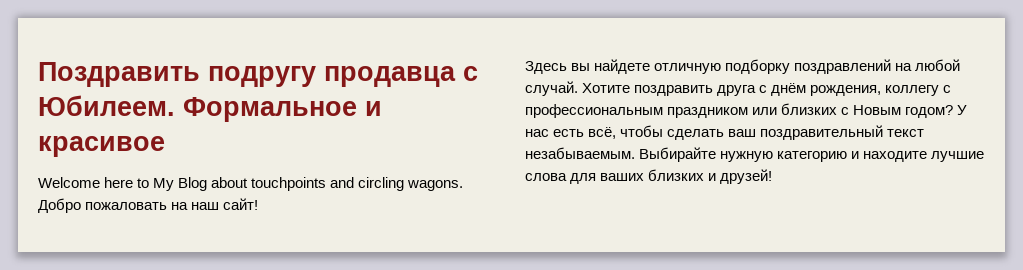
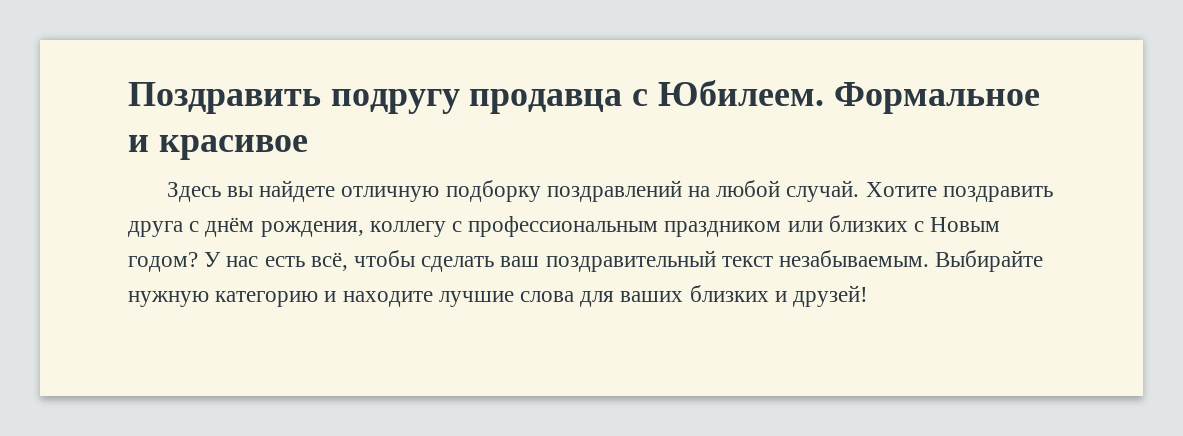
[38,177,464,191] [38,198,259,213] // Welcome here to My Blog about touchpoints and circling wagons. Добро пожаловать на наш сайт! -> (308, 147) none

